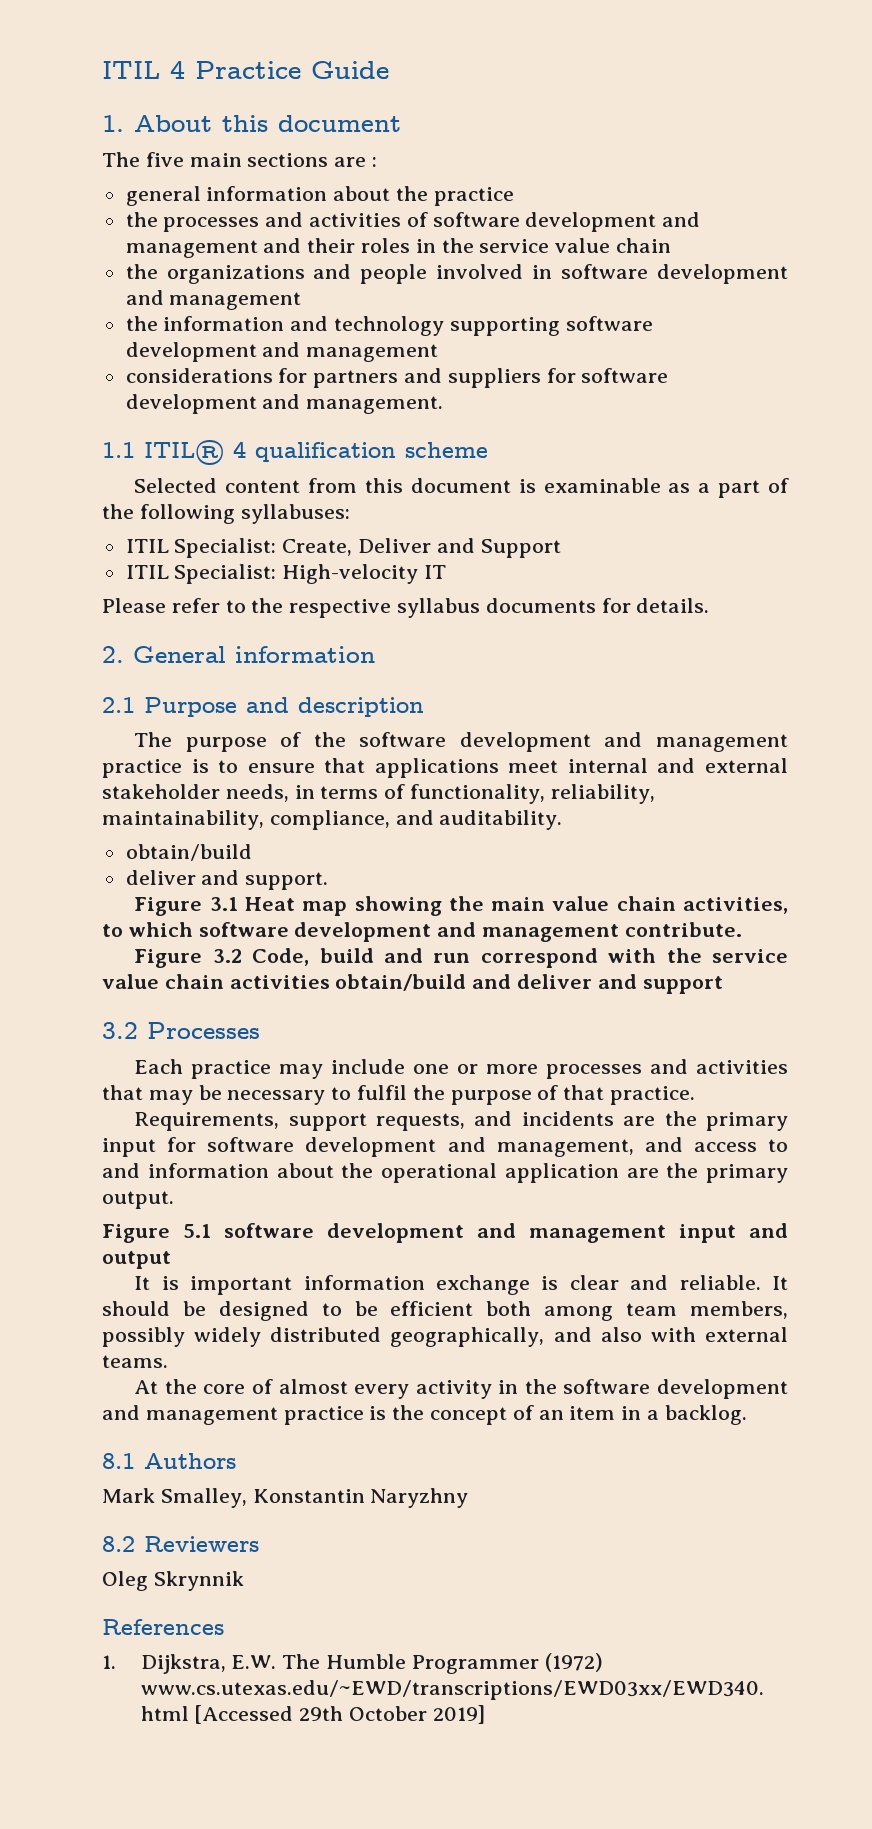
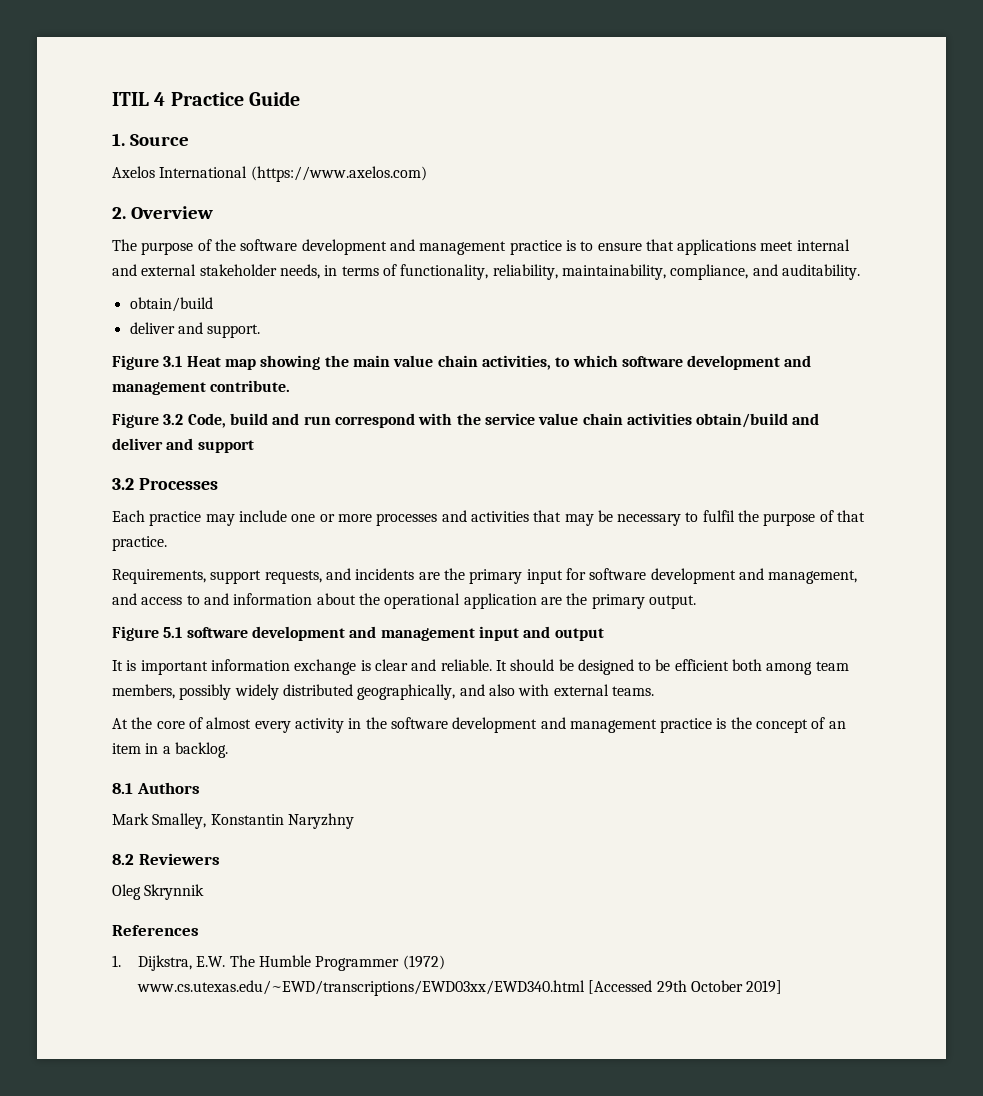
[134,115,401,132] [102,152,378,167] [125,186,514,206] [125,212,701,232] [125,238,672,258] [125,264,788,284] [125,290,302,310] [125,316,653,336] [125,342,439,362] [125,368,669,388] [125,394,444,414] [102,440,488,465] [134,478,789,498] [102,504,350,524] [125,538,561,558] [125,564,447,584] [102,598,710,618] [102,646,375,663] [102,697,424,717] About this document // The five main sections are : // general information about the practice // the processes and activities of software development and management and their roles in the service value chain // the organizations and people involved in software development and management // the information and technology supporting software development and management // considerations for partners and suppliers for software development and management. // 1.1 ITIL® 4 qualification scheme // Selected content from this document is examinable as a part of the following syllabuses: // ITIL Specialist: Create, Deliver and Support // ITIL Specialist: High-velocity IT // Please refer to the respective syllabus documents for details. // 2. General information // 2.1 Purpose and description -> [129,134,189,146] [112,166,427,182] [112,206,213,219] Source // Axelos International (https://www.axelos.com) // 2. Overview

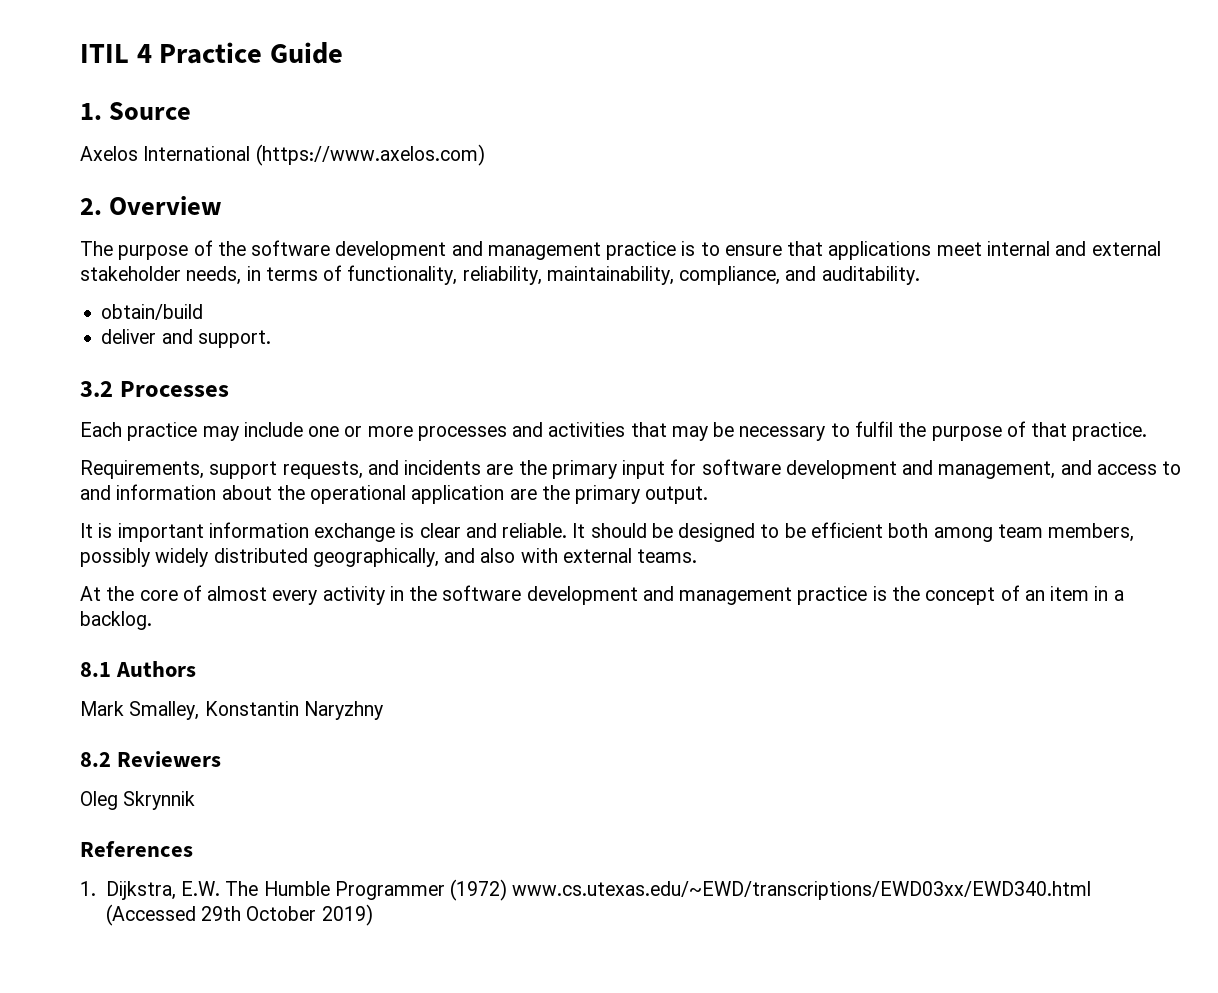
[112,355,812,370] [112,380,291,395] [112,413,820,428] [112,438,254,453] // Figure 3.1 Heat map showing the main value chain activities, to which software development and management contribute. // Figure 3.2 Code, build and run correspond with the service value chain activities obtain/build and deliver and support -> (271, 339) none
[112,626,604,641] // Figure 5.1 software development and management input and output -> (709, 495) none
[588,980,653,994] [Accessed -> [105,904,196,926] (Accessed
[746,980,783,994] 2019] -> [321,904,373,926] 2019)

